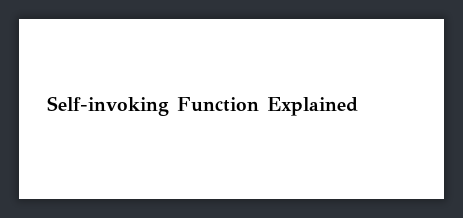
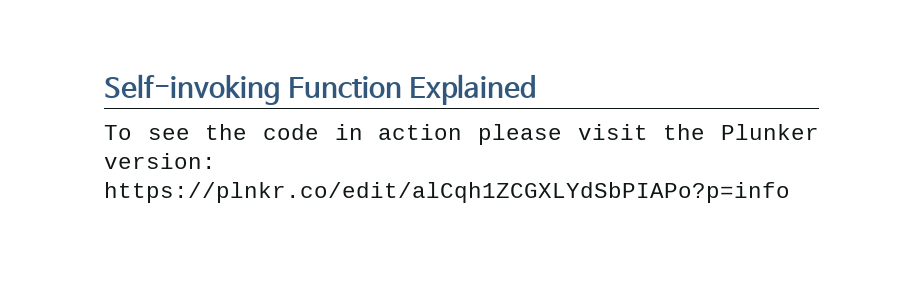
(358, 106) none -> [104,124,819,145] [104,153,216,169] [104,182,790,203] // To see the code in action please visit the Plunker version: https://plnkr.co/edit/alCqh1ZCGXLYdSbPIAPo?p=info

